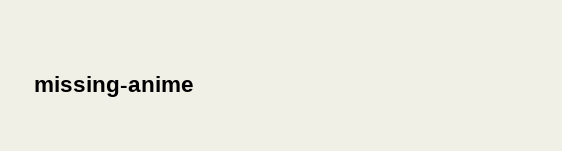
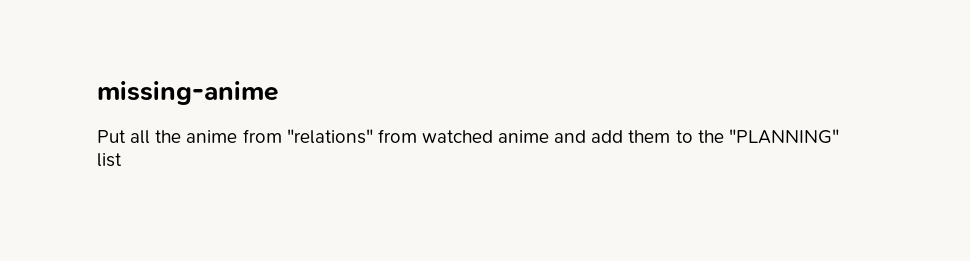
(194, 86) none -> [97,129,839,144] [97,153,122,167] // Put all the anime from "relations" from watched anime and add them to the "PLANNING" list

